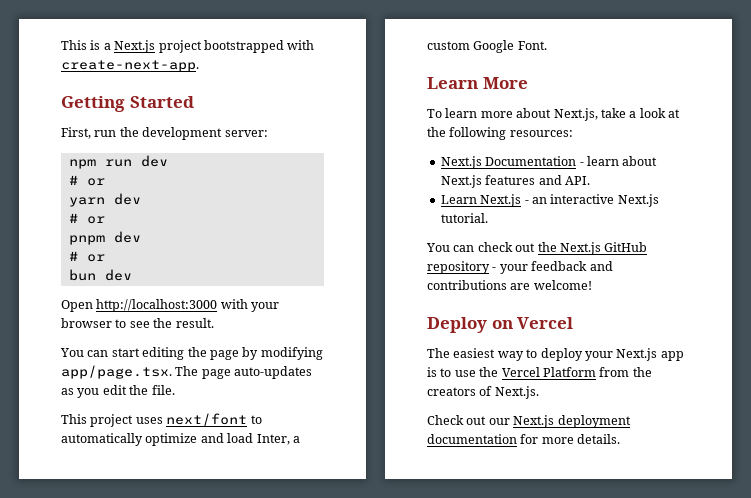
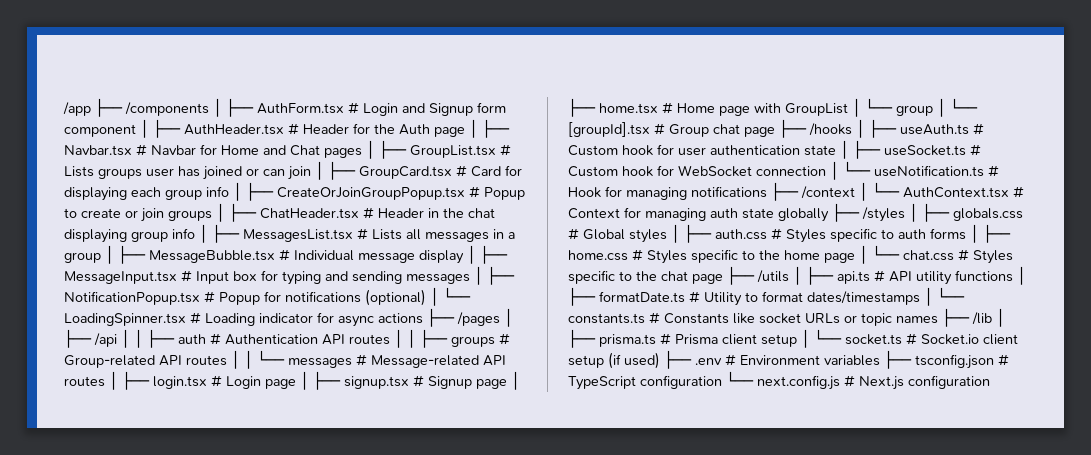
[61,40,315,53] [61,60,199,72] [61,96,194,112] [61,127,268,140] [68,155,168,169] [68,175,105,186] [68,193,141,207] [68,213,105,224] [68,231,141,245] [68,251,105,262] [68,269,132,281] [61,299,280,312] [61,318,214,328] [60,347,323,360] [61,365,313,379] [61,385,175,398] [61,413,262,427] [61,433,300,446] [427,40,547,53] [427,77,528,89] [427,108,680,121] [427,127,573,140] [440,156,658,169] [440,175,590,188] [440,194,659,207] [440,213,488,223] [426,242,648,255] [427,261,613,274] [427,280,592,290] [427,317,574,333] [427,348,684,361] [427,367,652,377] [427,386,539,399] [427,415,631,428] [427,434,621,444] This is a Next.js project bootstrapped with create-next-app. // Getting Started // First, run the development server: // npm run dev // # or // yarn dev // # or // pnpm dev // # or // bun dev // Open http://localhost:3000 with your browser to see the result. // You can start editing the page by modifying app/page.tsx. The page auto-updates as you edit the file. // This project uses next/font to automatically optimize and load Inter, a custom Google Font. // Learn More // To learn more about Next.js, take a look at the following resources: // Next.js Documentation - learn about Next.js features and API. // Learn Next.js - an interactive Next.js tutorial. // You can check out the Next.js GitHub repository - your feedback and contributions are welcome! // Deploy on Vercel // The easiest way to deploy your Next.js app is to use the Vercel Platform from the creators of Next.js. // Check out our Next.js deployment documentation for more details. -> [63,98,506,117] [64,119,510,138] [64,140,511,159] [64,161,522,180] [64,182,525,201] [64,203,495,222] [64,224,515,243] [64,245,508,264] [64,266,515,285] [64,287,471,306] [64,308,513,327] [64,329,510,348] [64,350,506,369] [64,371,520,390] [568,98,978,117] [568,119,984,138] [568,140,981,159] [568,161,999,180] [568,182,1024,201] [568,203,1023,222] [568,224,1011,243] [568,245,1013,264] [568,266,1026,285] [568,287,965,306] [568,308,1005,327] [568,329,1018,348] [568,350,1009,369] [568,371,990,390] /app ├── /components │ ├── AuthForm.tsx # Login and Signup form component │ ├── AuthHeader.tsx # Header for the Auth page │ ├── Navbar.tsx # Navbar for Home and Chat pages │ ├── GroupList.tsx # Lists groups user has joined or can join │ ├── GroupCard.tsx # Card for displaying each group info │ ├── CreateOrJoinGroupPopup.tsx # Popup to create or join groups │ ├── ChatHeader.tsx # Header in the chat displaying group info │ ├── MessagesList.tsx # Lists all messages in a group │ ├── MessageBubble.tsx # Individual message display │ ├── MessageInput.tsx # Input box for typing and sending messages │ ├── NotificationPopup.tsx # Popup for notifications (optional) │ └── LoadingSpinner.tsx # Loading indicator for async actions ├── /pages │ ├── /api │ │ ├── auth # Authentication API routes │ │ ├── groups # Group-related API routes │ │ └── messages # Message-related API routes │ ├── login.tsx # Login page │ ├── signup.tsx # Signup page │ ├── home.tsx # Home page with GroupList │ └── group │ └── [groupId].tsx # Group chat page ├── /hooks │ ├── useAuth.ts # Custom hook for user authentication state │ ├── useSocket.ts # Custom hook for WebSocket connection │ └── useNotification.ts # Hook for managing notifications ├── /context │ └── AuthContext.tsx # Context for managing auth state globally ├── /styles │ ├── globals.css # Global styles │ ├── auth.css # Styles specific to auth forms │ ├── home.css # Styles specific to the home page │ └── chat.css # Styles specific to the chat page ├── /utils │ ├── api.ts # API utility functions │ ├── formatDate.ts # Utility to format dates/timestamps │ └── constants.ts # Constants like socket URLs or topic names ├── /lib │ ├── prisma.ts # Prisma client setup │ └── socket.ts # Socket.io client setup (if used) ├── .env # Environment variables ├── tsconfig.json # TypeScript configuration └── next.config.js # Next.js configuration

